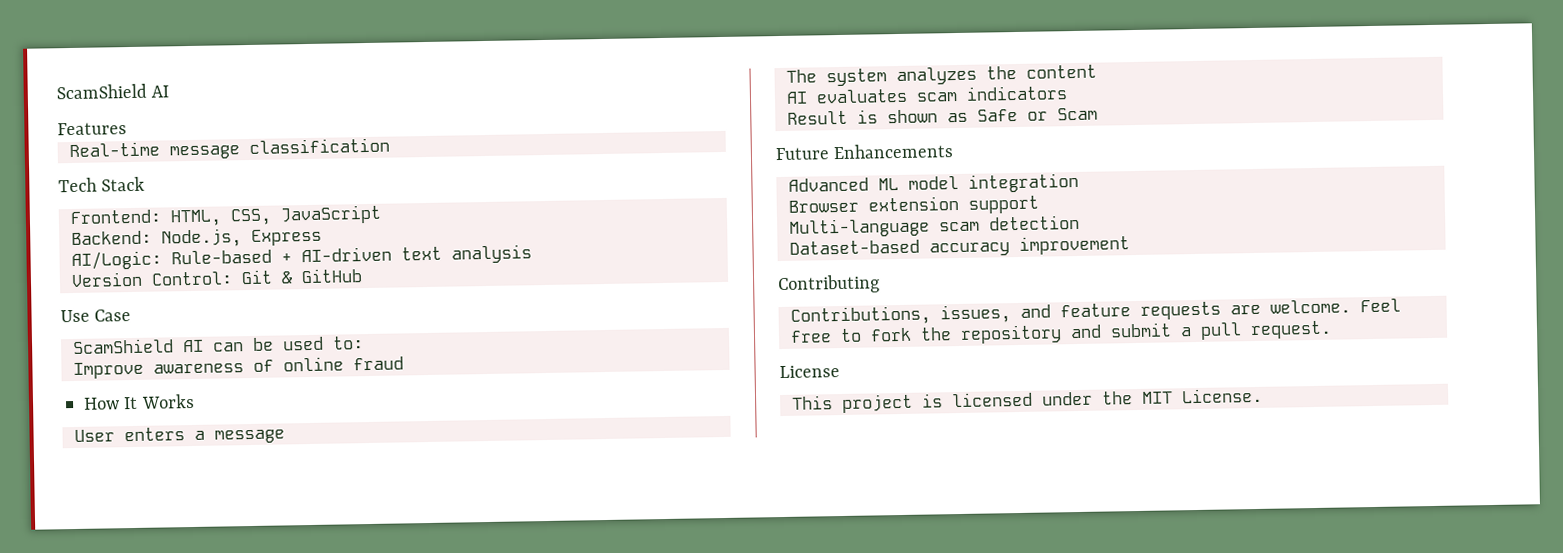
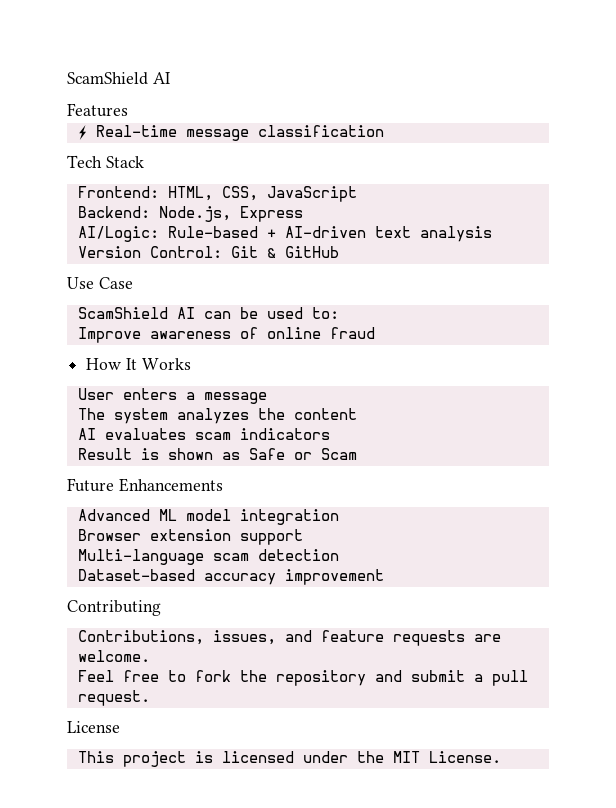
(127, 129) none -> [77,125,87,140] ⚡
(1351, 306) none -> (150, 656) //

